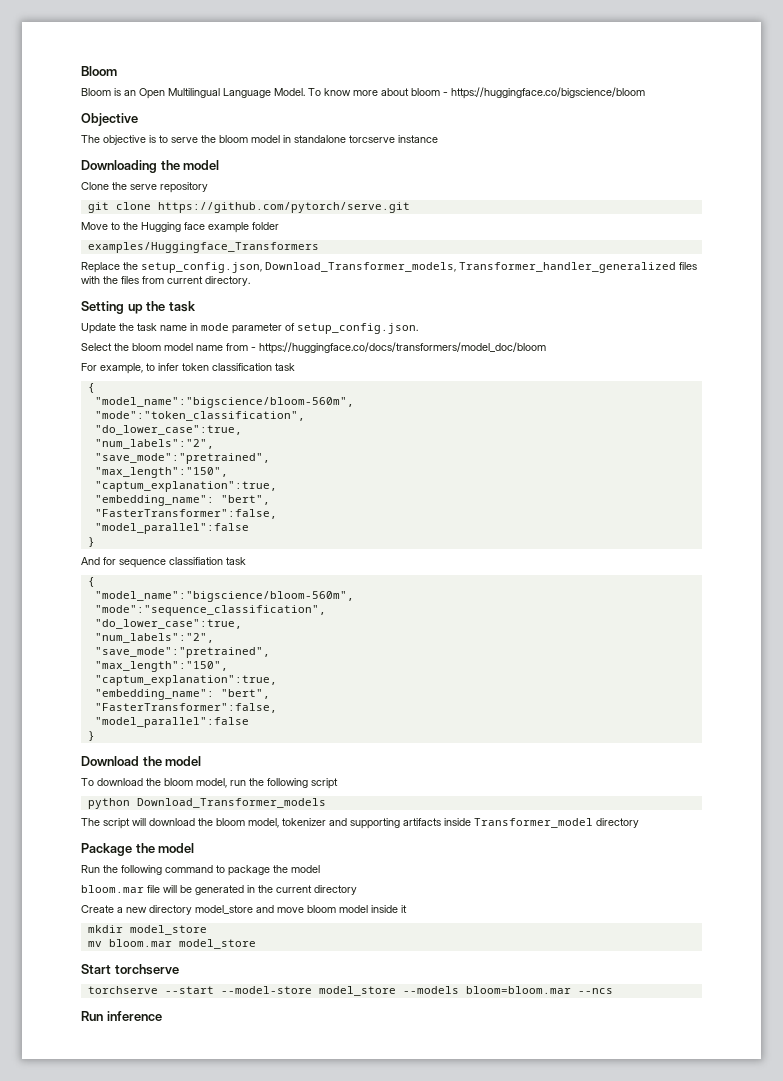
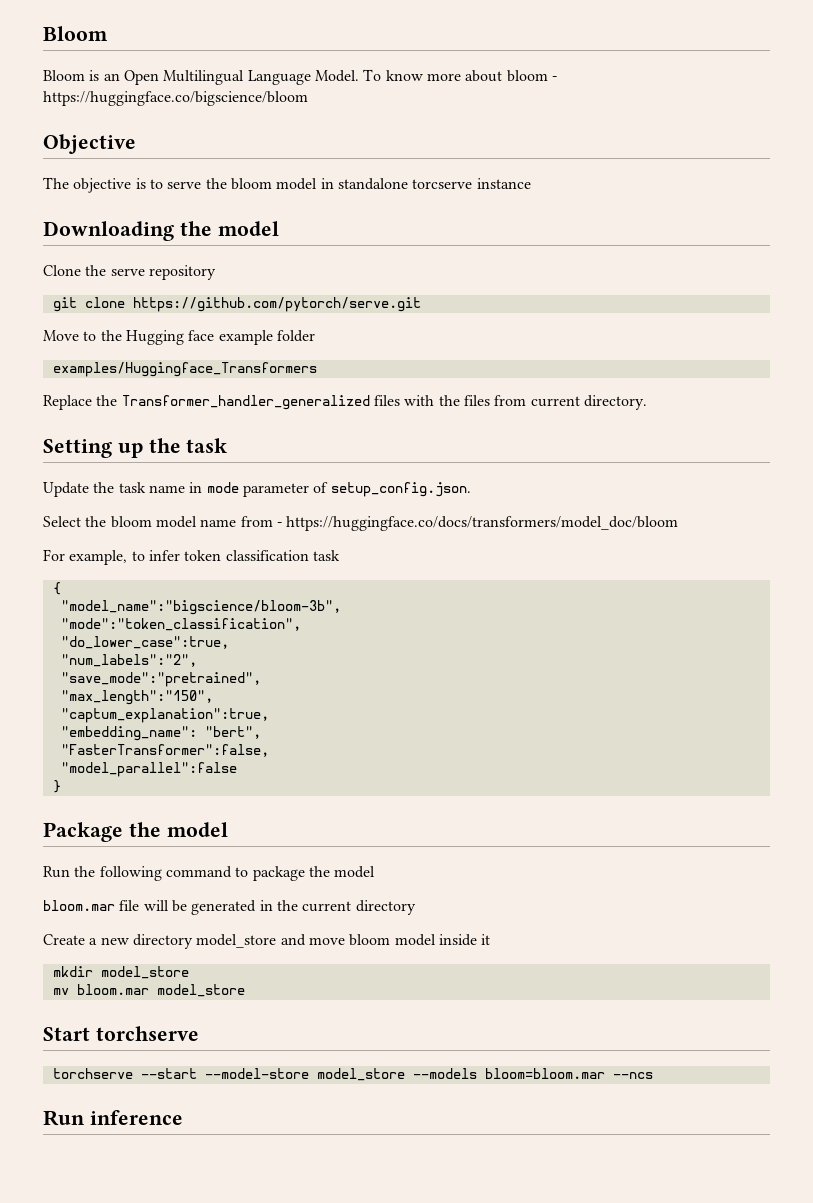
[141,262,456,273] setup_config.json, Download_Transformer_models, -> (118, 400) none
[94,397,354,408] "model_name":"bigscience/bloom-560m", -> [60,600,341,615] "model_name":"bigscience/bloom-3b",
[81,557,246,568] [87,577,95,587] [94,591,354,602] [94,605,326,616] [94,619,242,629] [94,633,214,643] [94,647,270,658] [94,661,228,672] [94,675,277,686] [94,689,270,700] [94,703,277,713] [94,717,249,728] [87,731,95,741] [81,756,202,766] [81,778,338,789] [87,798,326,809] [81,818,639,829] // And for sequence classifiation task // { // "model_name":"bigscience/bloom-560m", // "mode":"sequence_classification", // "do_lower_case":true, // "num_labels":"2", // "save_mode":"pretrained", // "max_length":"150", // "captum_explanation":true, // "embedding_name": "bert", // "FasterTransformer":false, // "model_parallel":false // } // Download the model // To download the bloom model, run the following script // python Download_Transformer_models // The script will download the bloom model, tokenizer and supporting artifacts inside Transformer_model directory -> (61, 786) none

